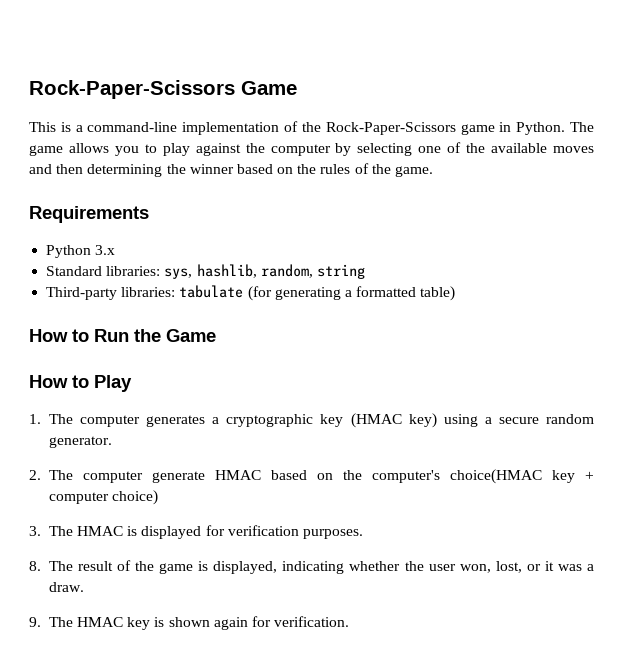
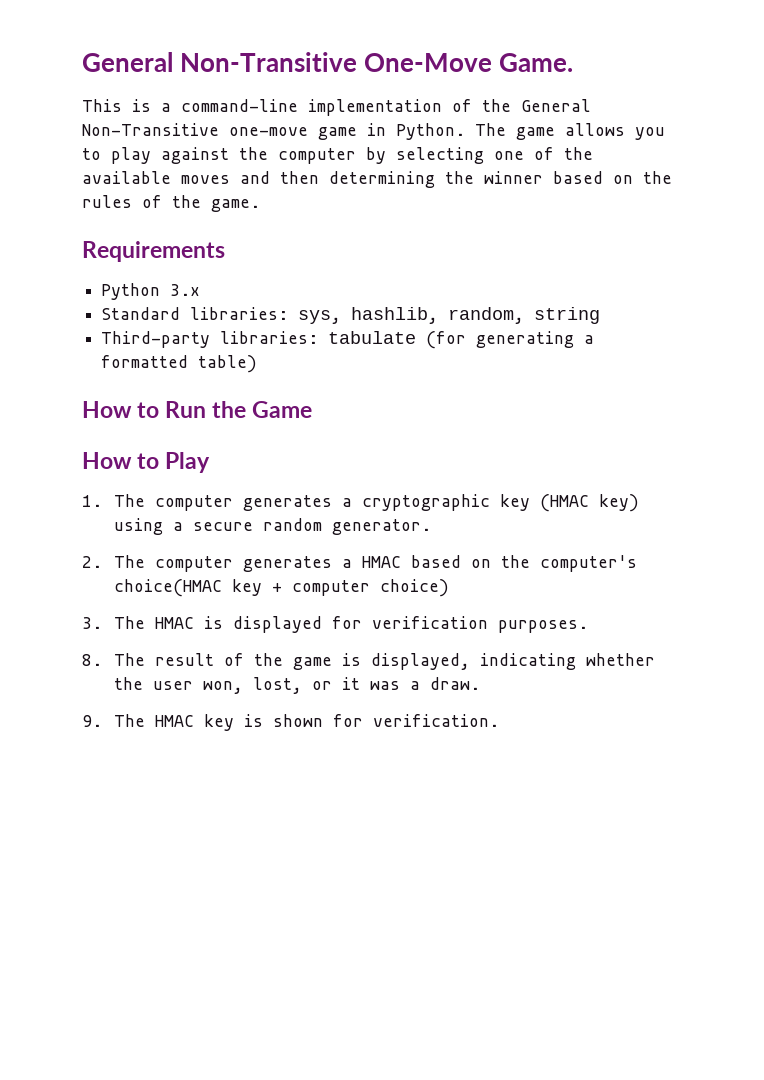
[29,80,297,99] Rock-Paper-Scissors Game -> [82,52,574,72] General Non-Transitive One-Move Game.
[325,122,456,135] Rock-Paper-Scissors -> [521,99,591,112] [82,123,308,136] General Non-Transitive one-move
[151,471,205,483] generate -> [242,556,352,572] generates a
[213,617,248,630] again -> (323, 720) none

